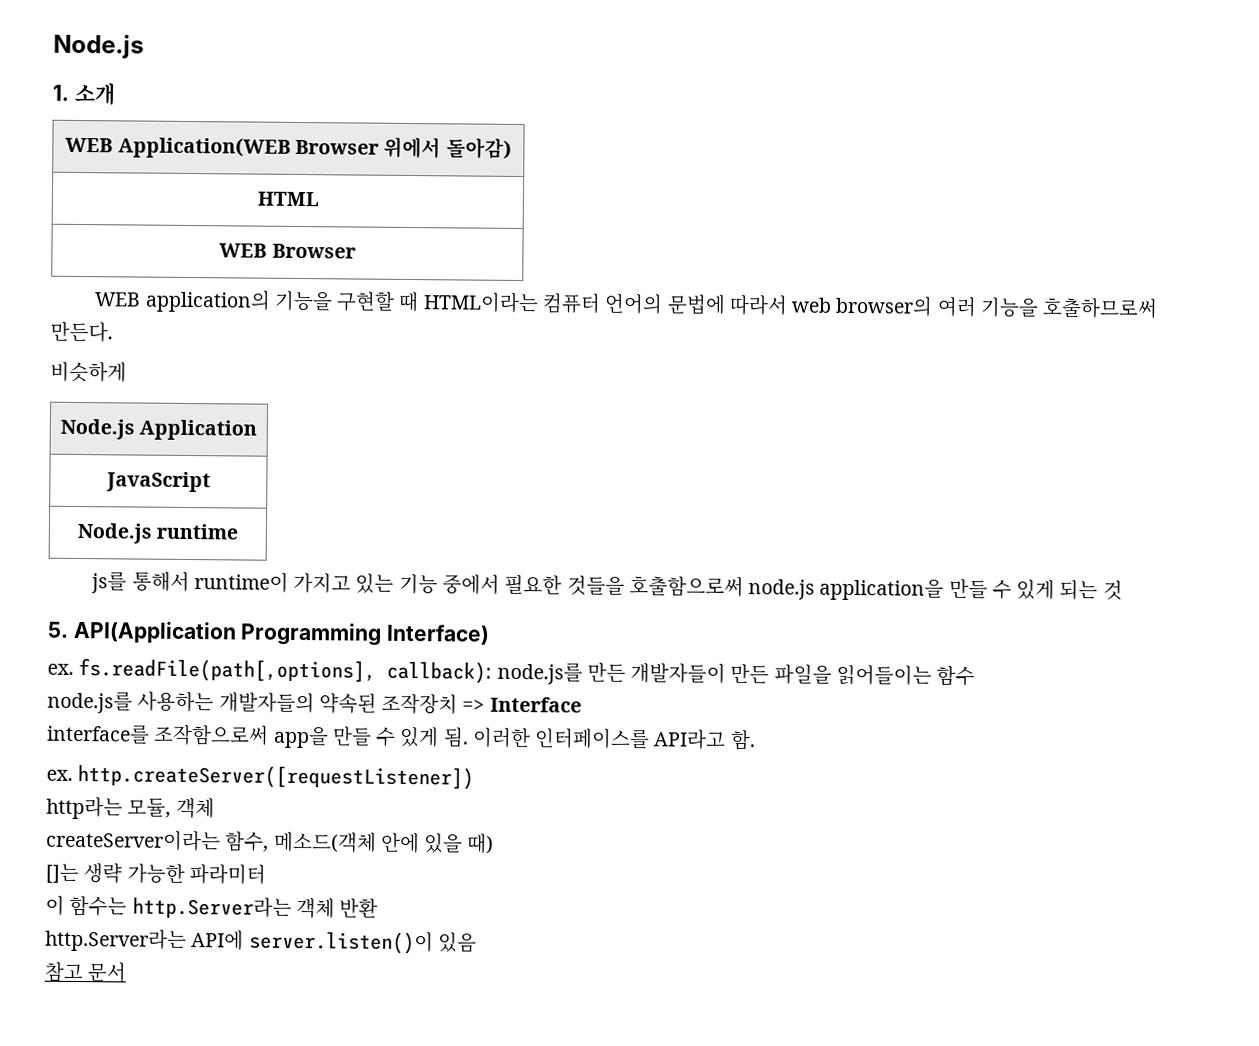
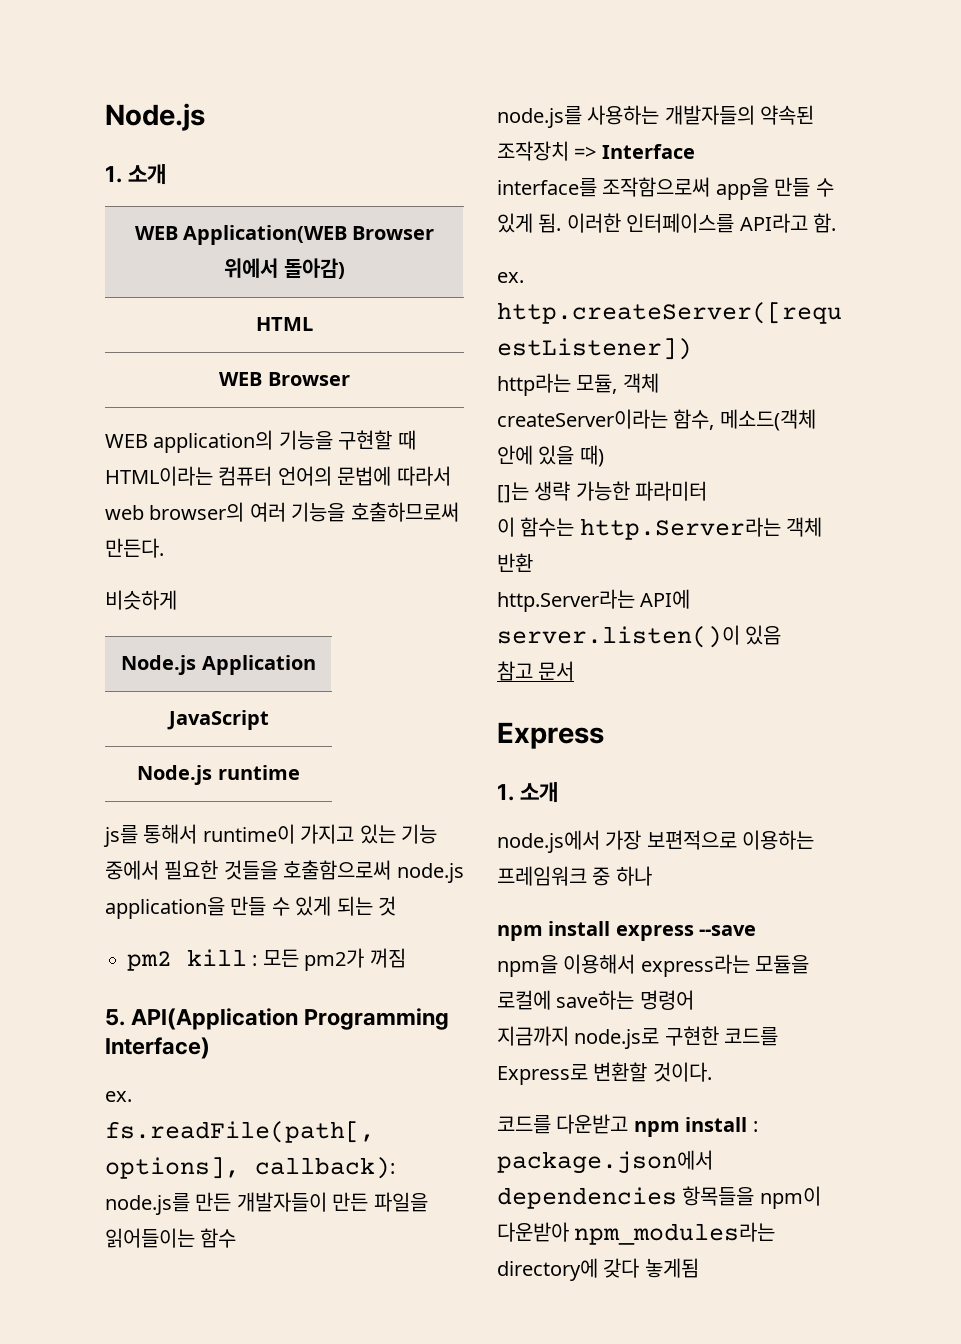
(1123, 590) none -> [127,948,406,971] // pm2 kill : 모든 pm2가 꺼짐
(127, 972) none -> [497,722,604,749] [497,782,559,803] [497,830,815,853] [497,866,652,886] [497,921,757,941] [497,954,810,977] [497,990,694,1010] [497,1026,779,1049] [497,1062,712,1085] [497,1114,758,1137] [497,1150,713,1174] [497,1186,821,1209] [497,1222,776,1245] [497,1258,699,1281] // Express // 1. 소개 // node.js에서 가장 보편적으로 이용하는 프레임워크 중 하나 // npm install express --save // npm을 이용해서 express라는 모듈을 로컬에 save하는 명령어 // 지금까지 node.js로 구현한 코드를 Express로 변환할 것이다. // 코드를 다운받고 npm install : package.json에서 dependencies 항목들을 npm이 다운받아 npm_modules라는 directory에 갖다 놓게됨

